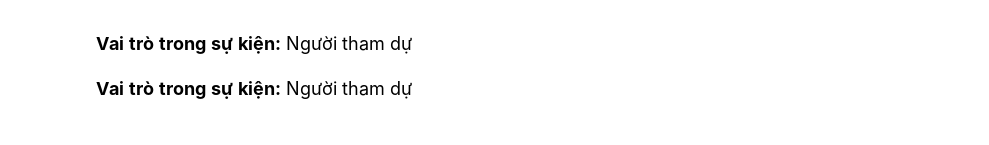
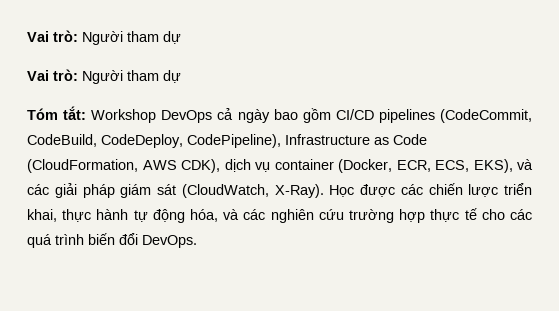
[96,36,281,54] Vai trò trong sự kiện: -> [27,30,78,42] Vai trò:
[129,81,412,99] trò trong sự kiện: Người tham dự -> [53,69,181,84] [27,106,532,123] [27,134,427,148] [27,159,533,173] [27,183,532,198] [27,208,532,223] [27,233,197,248] trò: Người tham dự // Tóm tắt: Workshop DevOps cả ngày bao gồm CI/CD pipelines (CodeCommit, CodeBuild, CodeDeploy, CodePipeline), Infrastructure as Code (CloudFormation, AWS CDK), dịch vụ container (Docker, ECR, ECS, EKS), và các giải pháp giám sát (CloudWatch, X-Ray). Học được các chiến lược triển khai, thực hành tự động hóa, và các nghiên cứu trường hợp thực tế cho các quá trình biến đổi DevOps.

